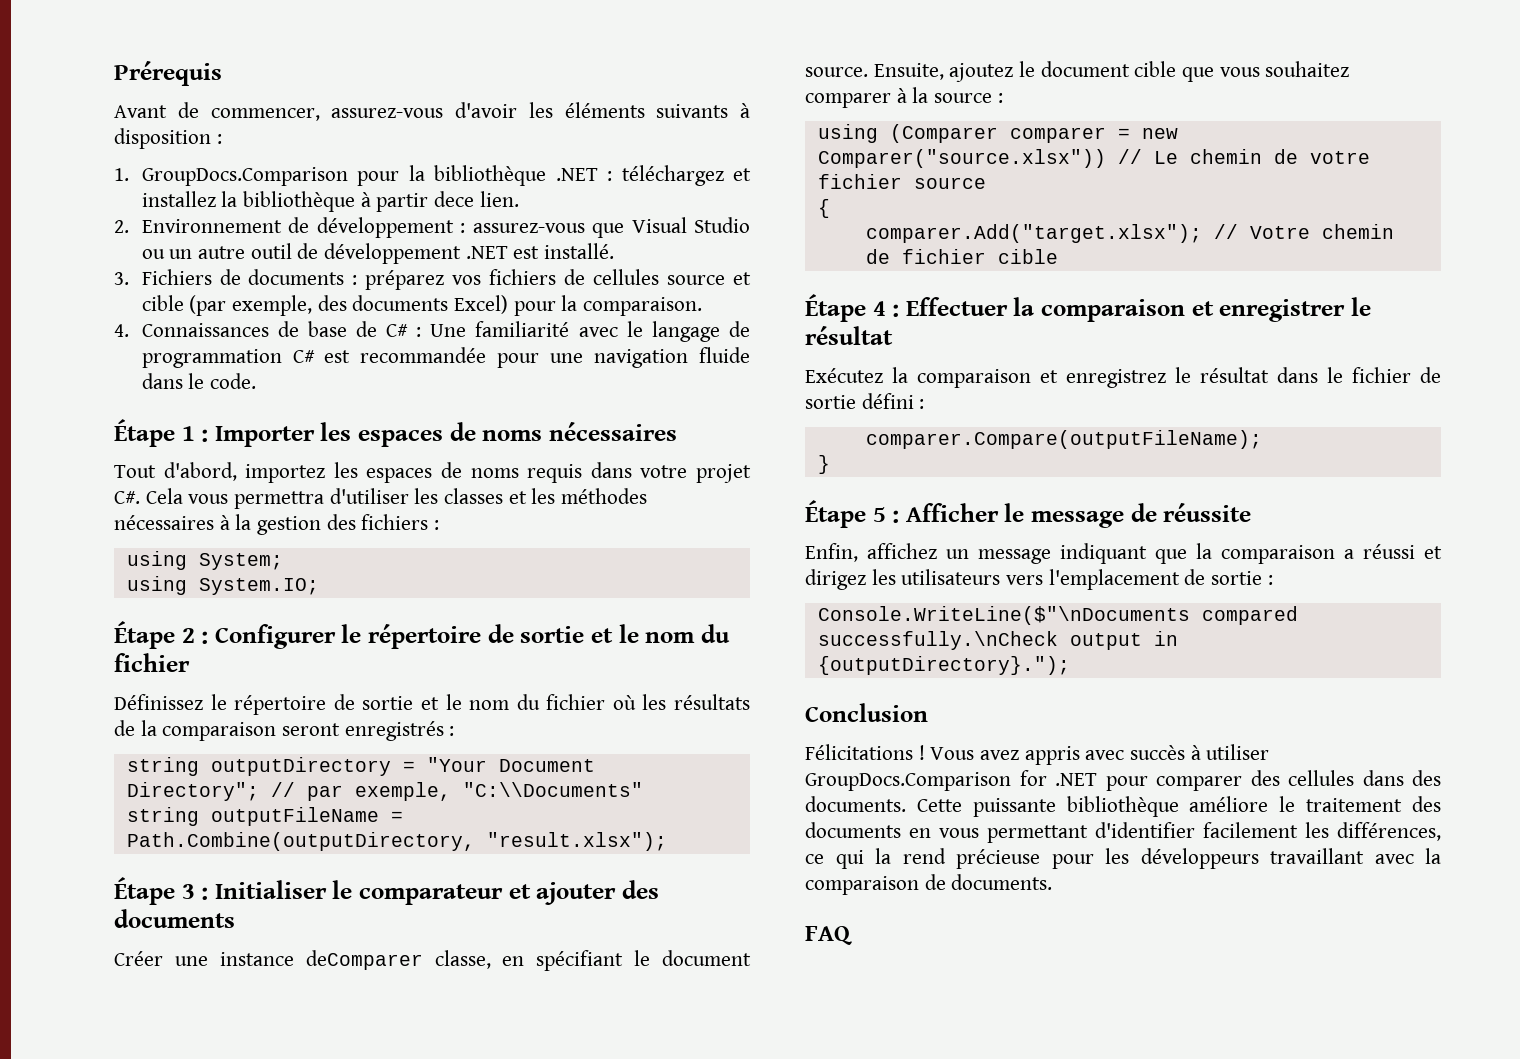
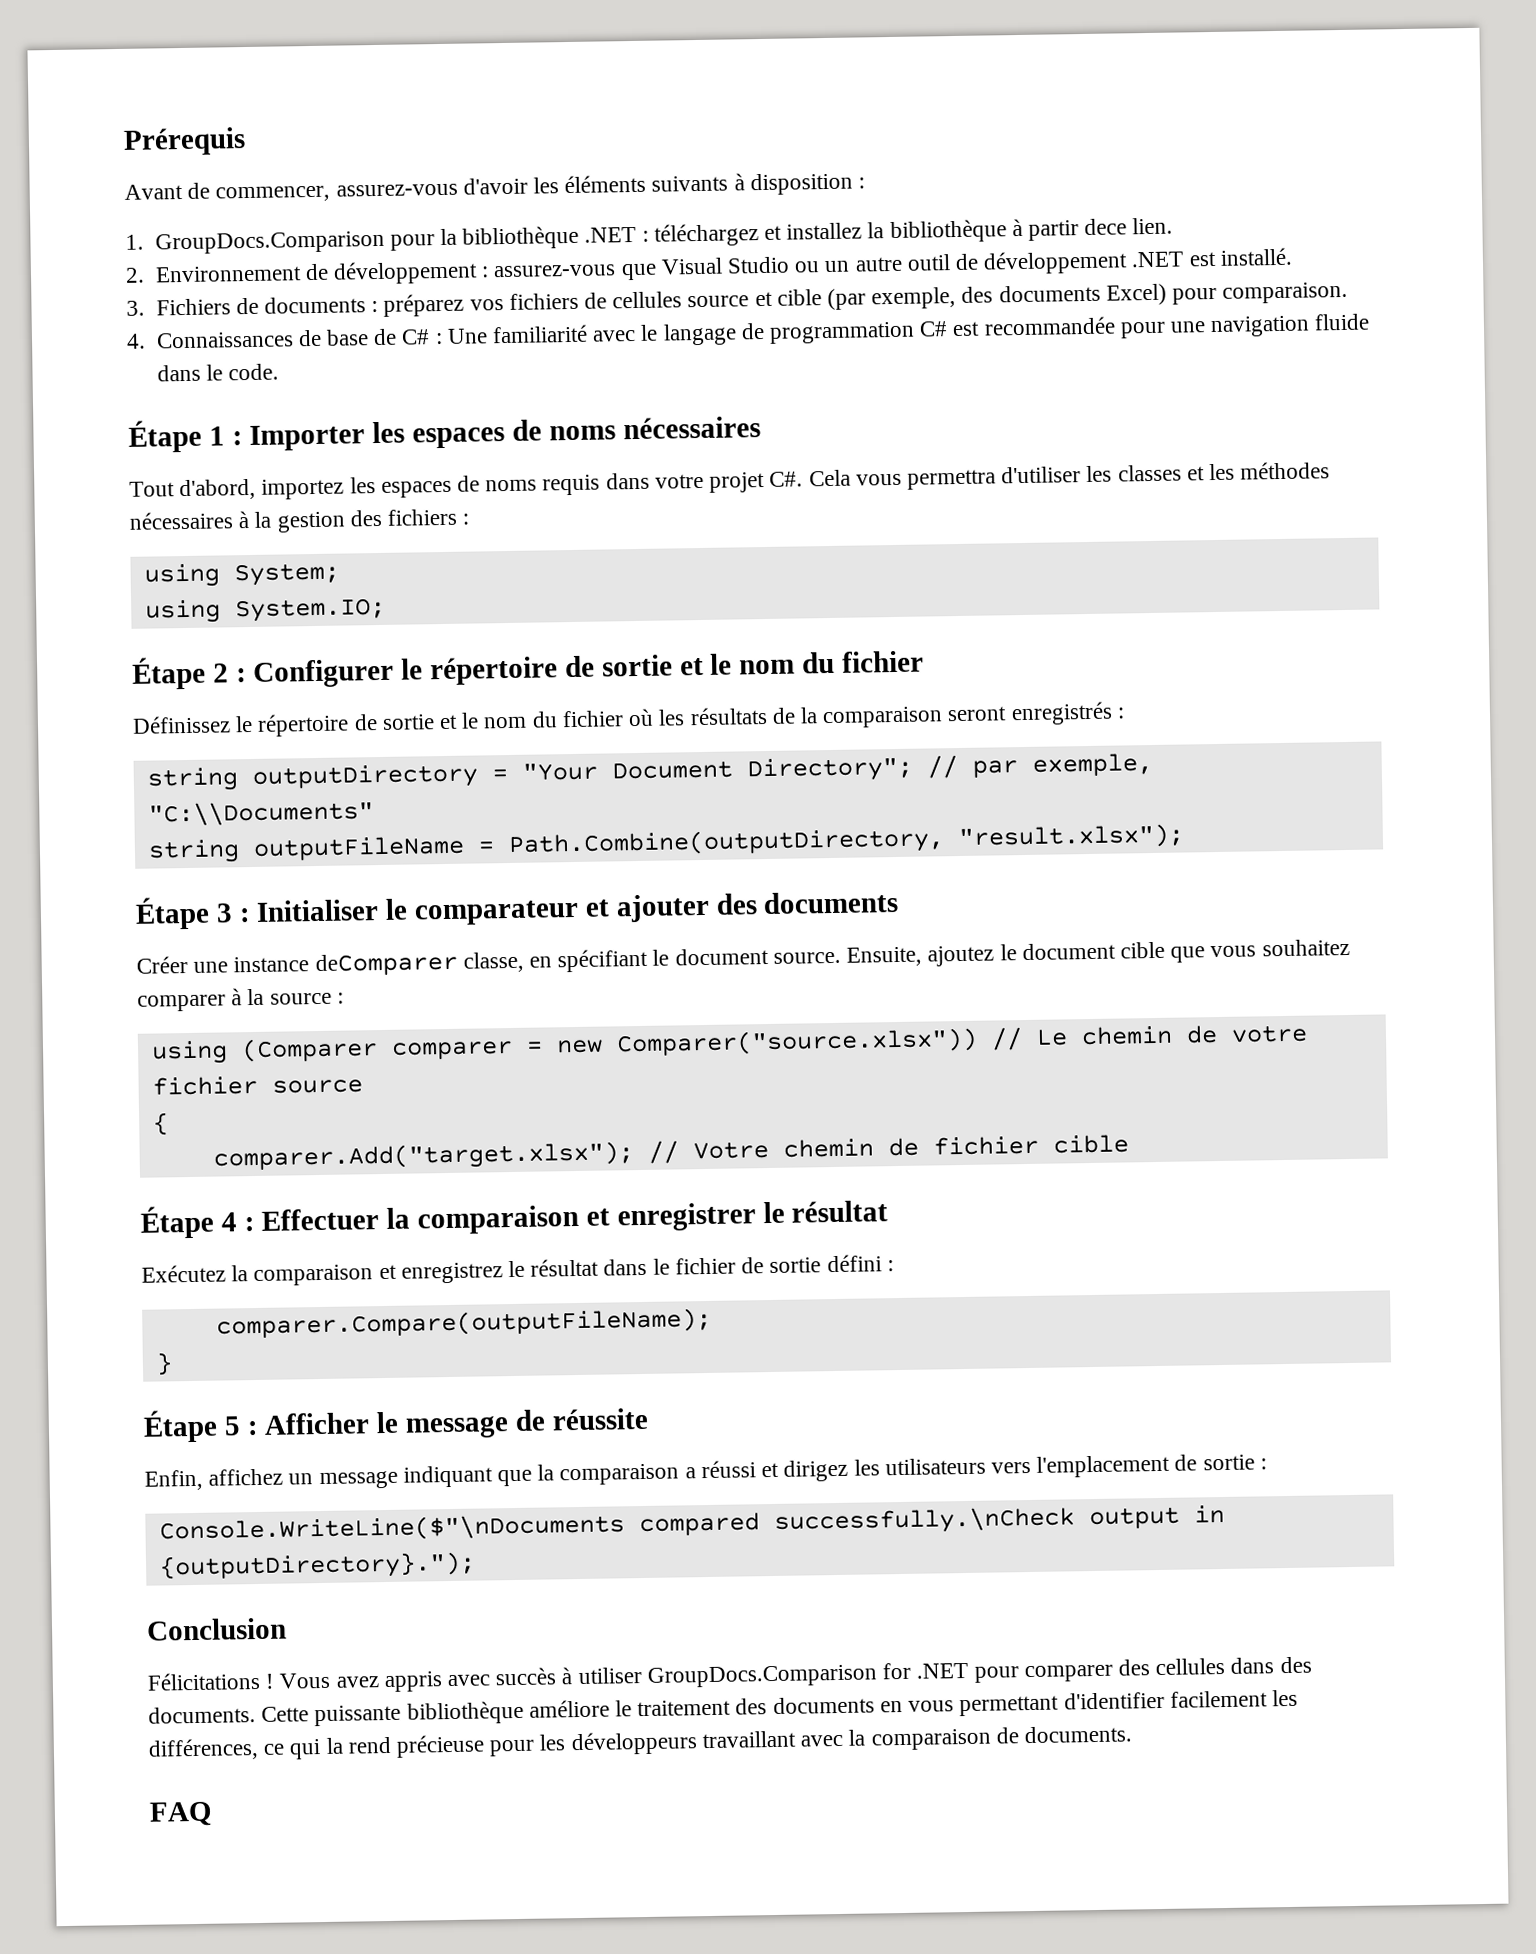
[561,295,578,311] la -> (1218, 296) none

